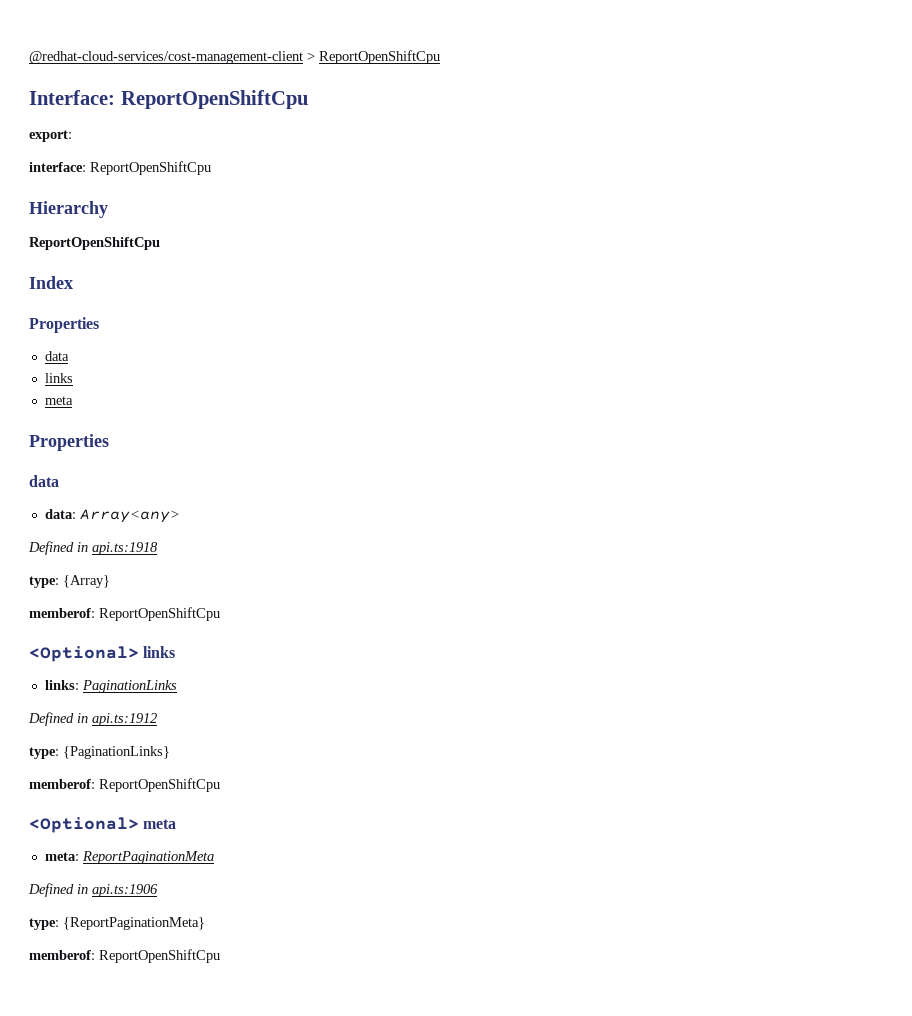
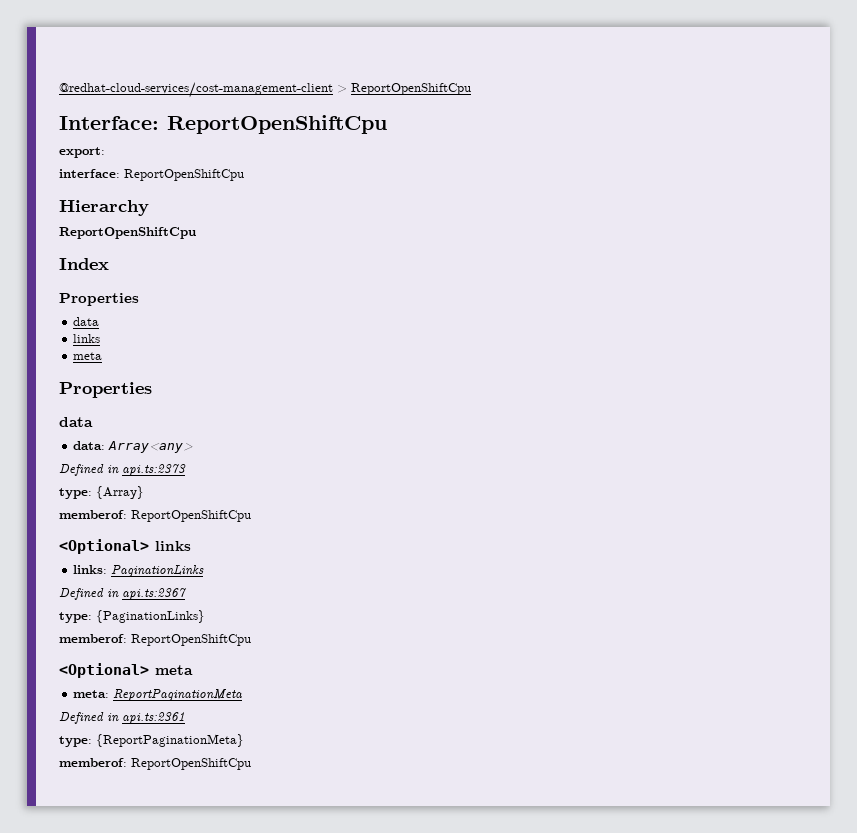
[92,542,158,555] api.ts:1918 -> [122,464,186,476] api.ts:2373
[92,713,157,726] api.ts:1912 -> [122,588,187,600] api.ts:2367
[92,884,158,897] api.ts:1906 -> [122,712,185,724] api.ts:2361

